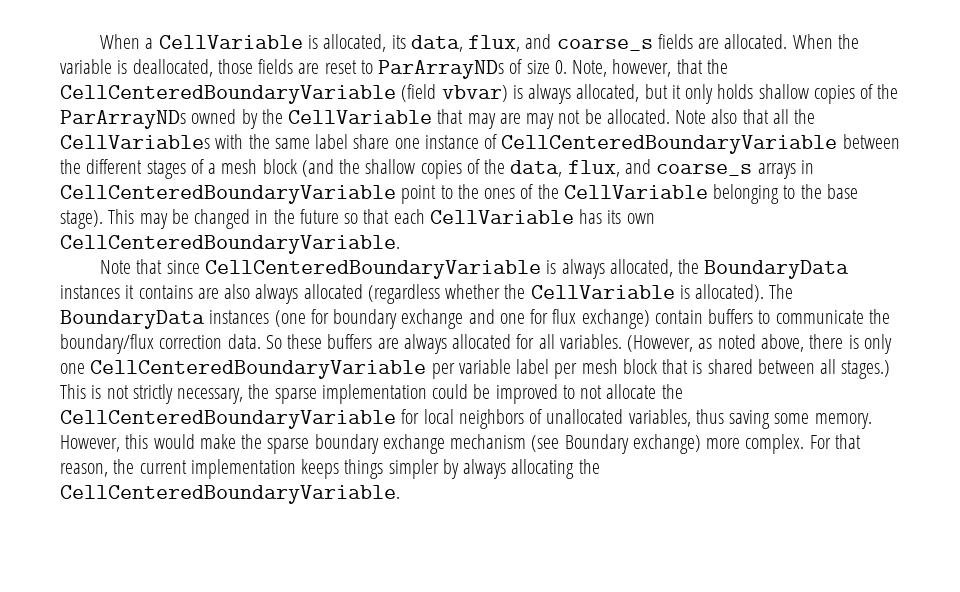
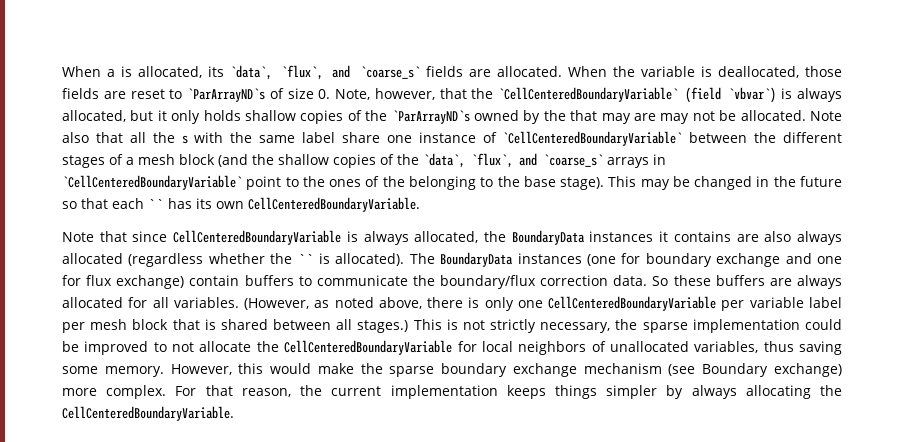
[158,35,303,49] CellVariable -> (116, 73) none
[410,34,653,52] data, flux, and coarse_s -> [230,65,420,80] `data`, `flux`, and `coarse_s`
[378,60,505,79] ParArrayNDs -> [187,88,266,102] `ParArrayND`s
[60,84,508,104] CellCenteredBoundaryVariable (field vbvar) -> [498,87,777,103] `CellCenteredBoundaryVariable` (field `vbvar`)
[60,110,186,129] ParArrayNDs -> [391,110,470,124] `ParArrayND`s
[288,110,433,124] CellVariable -> (566, 115) none
[60,135,210,149] CellVariables -> [181,135,188,144] s
[501,135,838,154] CellCenteredBoundaryVariable -> [502,131,683,146] `CellCenteredBoundaryVariable`
[510,159,753,177] data, flux, and coarse_s -> [423,153,603,168] `data`, `flux`, and `coarse_s`
[60,185,396,204] CellCenteredBoundaryVariable -> [62,175,242,190] `CellCenteredBoundaryVariable`
[563,185,708,199] CellVariable -> (405, 181) none
[429,210,574,224] CellVariable -> [148,199,164,209] ``
[530,285,675,299] CellVariable -> [297,254,314,264] ``

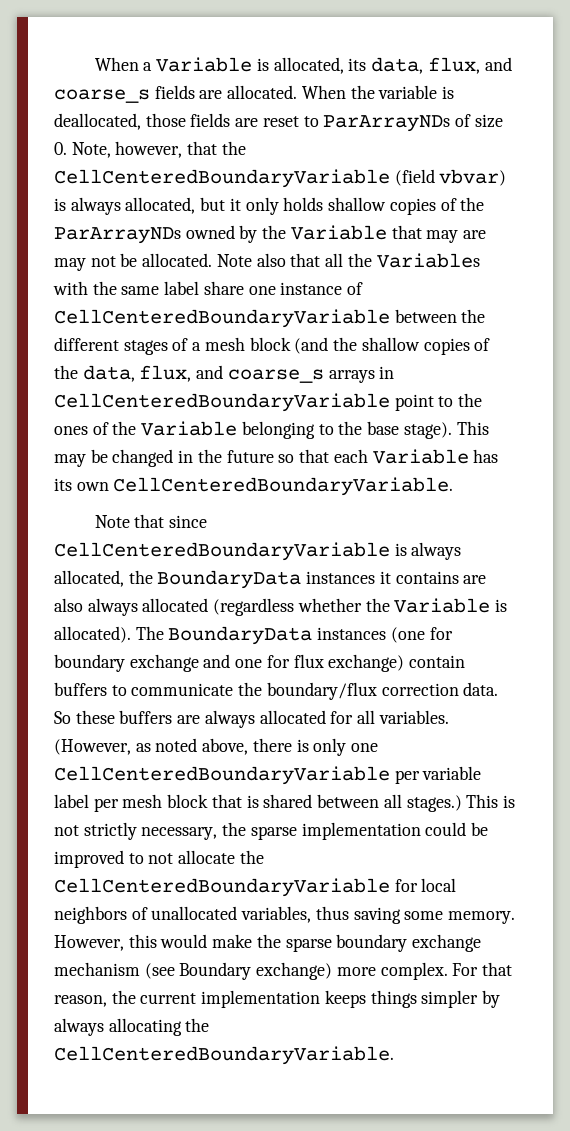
(116, 73) none -> [156,57,253,72] Variable
[230,65,420,80] `data`, `flux`, and `coarse_s` -> [371,57,512,74] [54,89,150,103] data, flux, and coarse_s
[187,88,266,102] `ParArrayND`s -> [323,115,451,132] ParArrayNDs
[498,87,777,103] `CellCenteredBoundaryVariable` (field `vbvar`) -> [54,169,507,188] CellCenteredBoundaryVariable (field vbvar)
[391,110,470,124] `ParArrayND`s -> [54,227,181,244] ParArrayNDs
(566, 115) none -> [290,225,387,240] Variable
[181,135,188,144] s -> [376,253,480,268] Variables
[502,131,683,146] `CellCenteredBoundaryVariable` -> [54,309,390,328] CellCenteredBoundaryVariable
[423,153,603,168] `data`, `flux`, and `coarse_s` -> [82,365,324,383] data, flux, and coarse_s
[62,175,242,190] `CellCenteredBoundaryVariable` -> [54,393,390,412] CellCenteredBoundaryVariable
(405, 181) none -> [141,421,238,436] Variable
[148,199,164,209] `` -> [372,449,469,464] Variable
[297,254,314,264] `` -> [394,598,491,613] Variable

